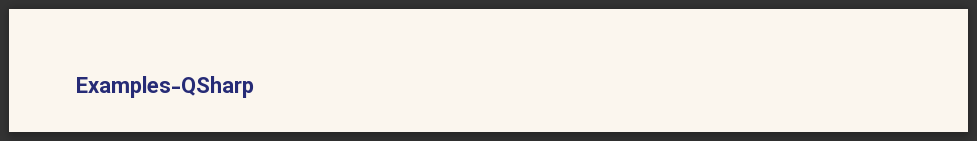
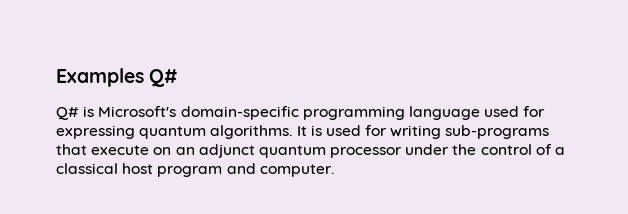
[76,76,254,98] Examples-QSharp -> [56,68,179,87] [56,106,546,120] [56,125,550,139] [56,144,566,158] [56,163,334,177] Examples Q# // Q# is Microsoft's domain-specific programming language used for expressing quantum algorithms. It is used for writing sub-programs that execute on an adjunct quantum processor under the control of a classical host program and computer.

